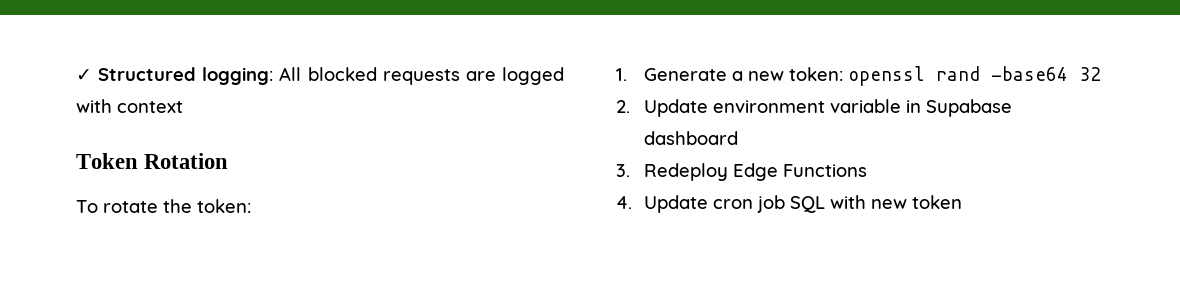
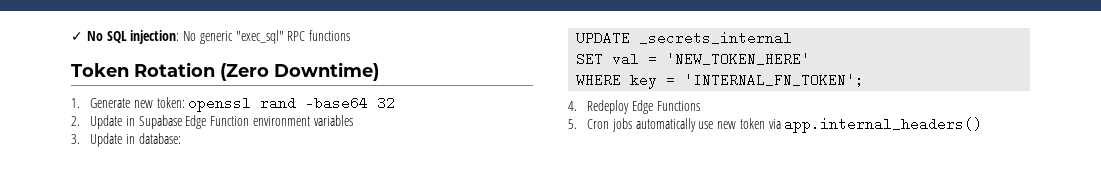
[98,67,564,85] [76,99,183,113] [76,153,229,169] [76,199,251,213] Structured logging: All blocked requests are logged with context // Token Rotation // To rotate the token: -> [86,30,351,44] [71,62,379,81] No SQL injection: No generic "exec_sql" RPC functions // Token Rotation (Zero Downtime)
[731,71,743,81] a -> (130, 103) none
[712,99,1012,117] [643,131,738,145] [616,163,867,181] [616,195,962,213] environment variable in Supabase dashboard // 3. Redeploy Edge Functions // 4. Update cron job SQL with new token -> [125,115,353,129] [71,133,181,147] [576,31,793,45] [576,52,811,66] [576,73,865,89] [568,100,700,114] [568,117,983,133] in Supabase Edge Function environment variables // 3. Update in database: // UPDATE _secrets_internal // SET val = 'NEW_TOKEN_HERE' // WHERE key = 'INTERNAL_FN_TOKEN'; // 4. Redeploy Edge Functions // 5. Cron jobs automatically use new token via app.internal_headers()

